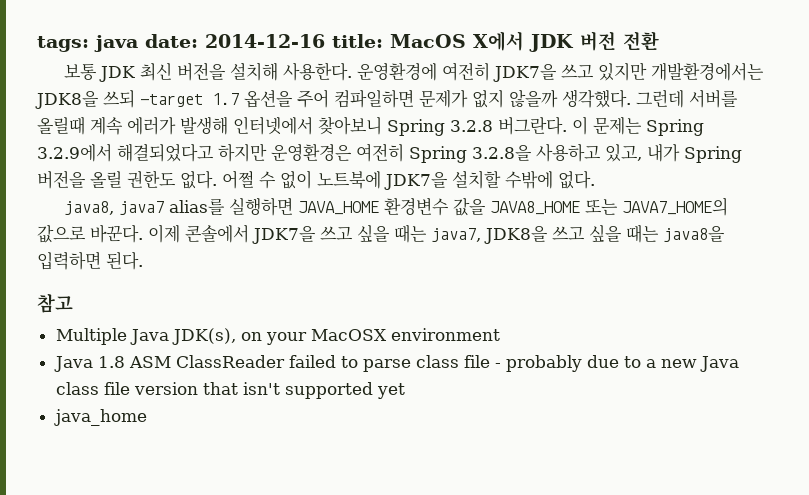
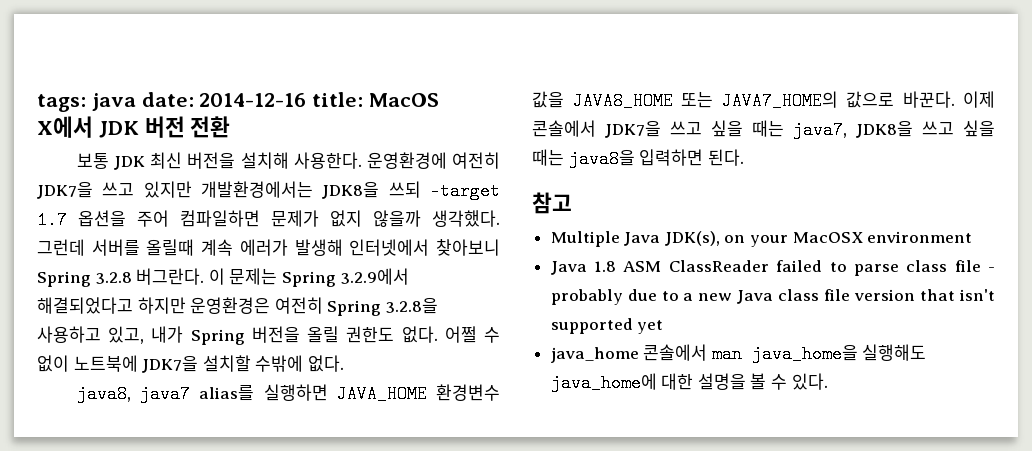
(147, 417) none -> [643,344,927,363] [550,373,828,392] 콘솔에서 man java_home을 실행해도 java_home에 대한 설명을 볼 수 있다.

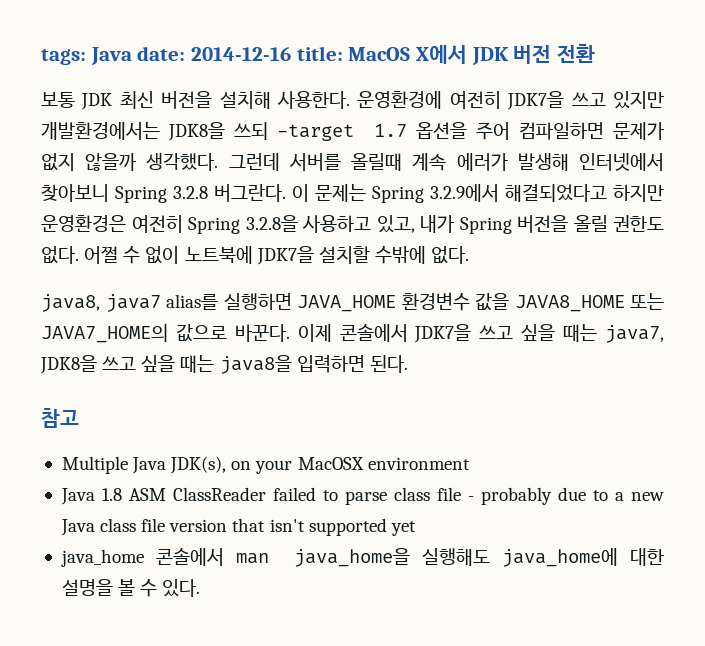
[91,93,136,111] java -> [90,47,132,65] Java

